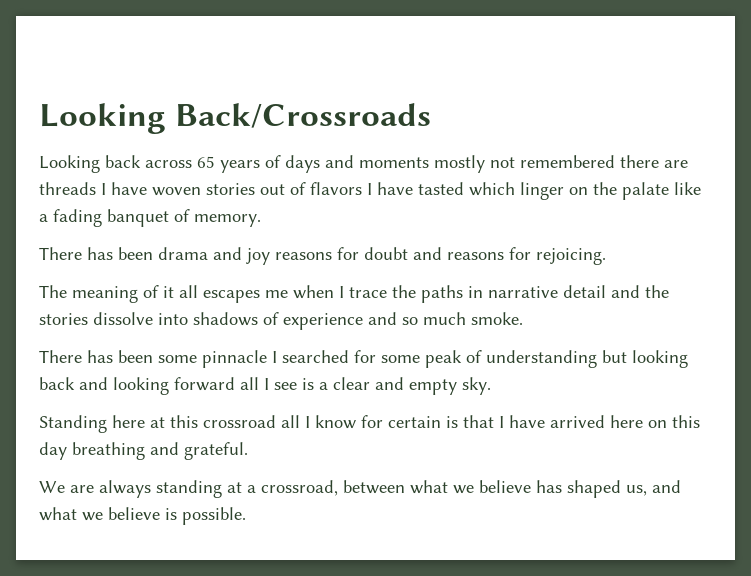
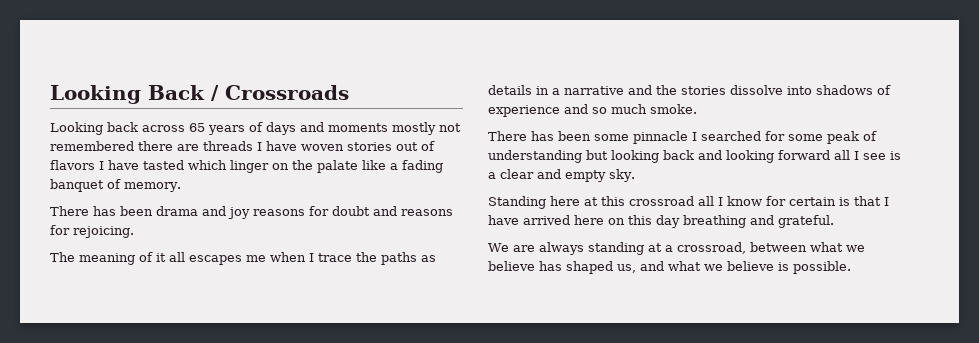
[39,103,432,134] Looking Back/Crossroads -> [50,85,349,104] Looking Back / Crossroads
[468,285,606,298] in narrative detail -> [421,255,436,262] [488,85,624,95] as details in a narrative

